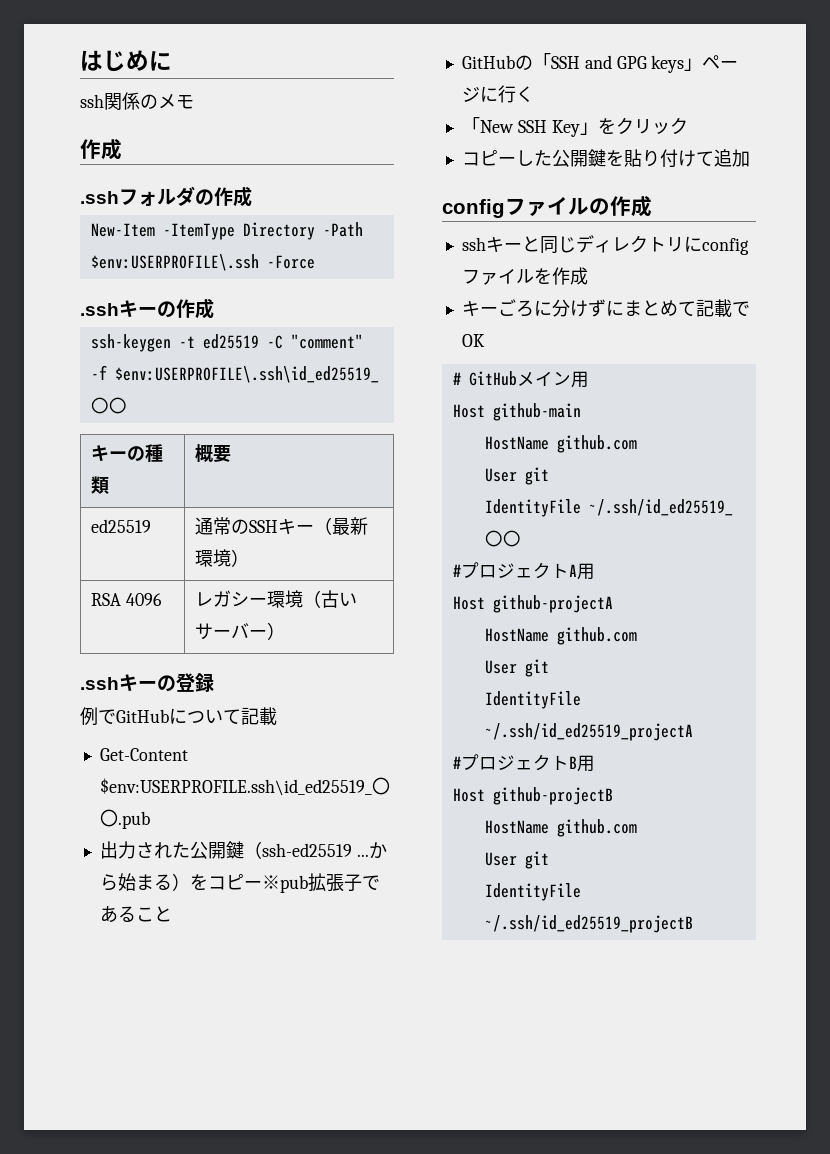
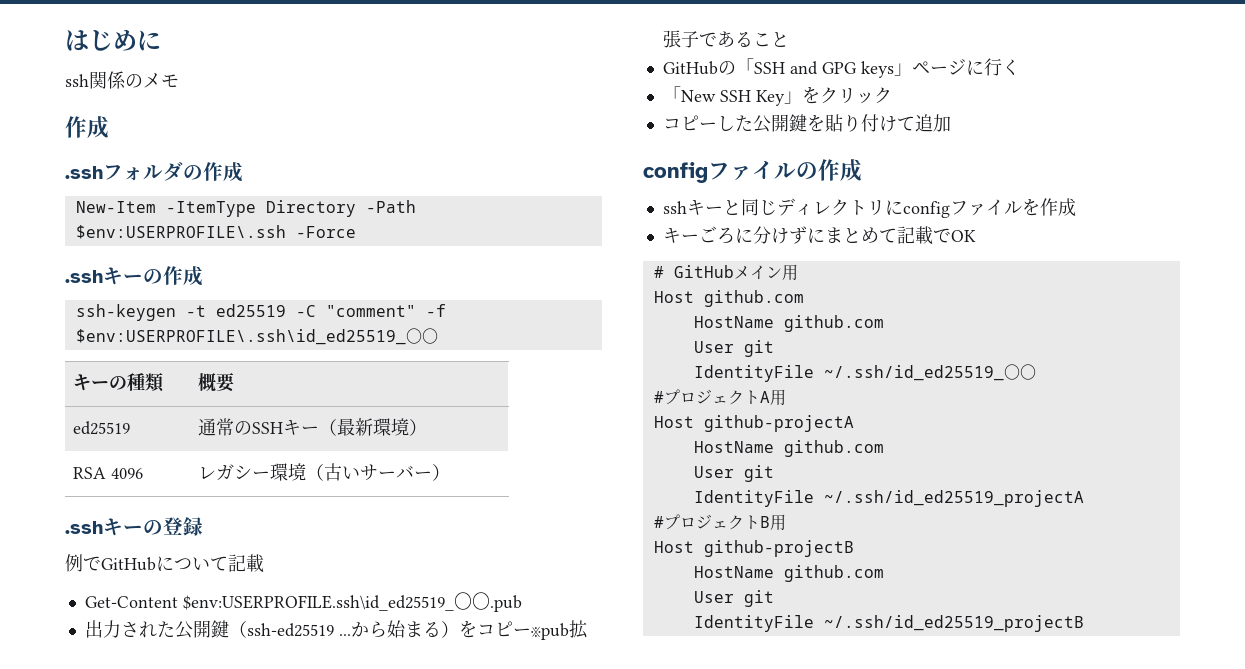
[492,403,581,421] github-main -> [703,290,804,307] github.com

